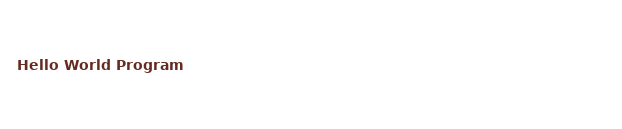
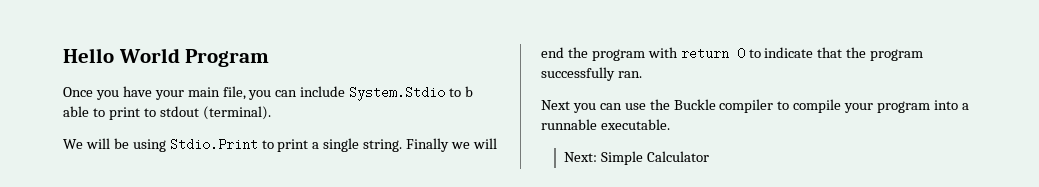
(184, 66) none -> [63,86,474,101] [63,106,271,120] [63,138,497,152] [541,47,924,61] [541,67,642,81] [541,99,969,113] [541,119,670,130] [563,151,709,165] // Once you have your main file, you can include System.Stdio to b able to print to stdout (terminal). // We will be using Stdio.Print to print a single string. Finally we will end the program with return 0 to indicate that the program successfully ran. // Next you can use the Buckle compiler to compile your program into a runnable executable. // Next: Simple Calculator

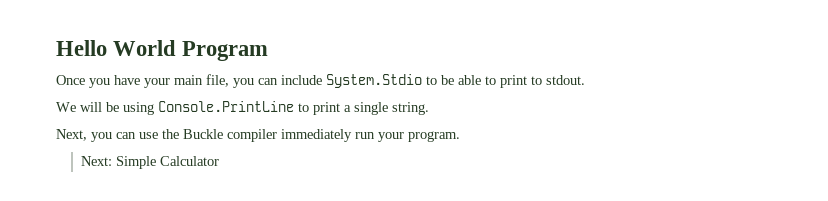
[465,86,474,97] b -> [441,75,454,85] be
[159,106,271,120] stdout (terminal). -> [546,75,585,85] stdout.
[169,138,258,151] Stdio.Print -> [158,101,294,112] Console.PrintLine
[406,138,497,152] [541,47,924,61] [541,67,642,81] [541,100,570,110] Finally we will end the program with return 0 to indicate that the program successfully ran. // Next -> [56,129,87,141] // Next,
[777,99,969,113] [541,119,670,130] to compile your program into a runnable executable. -> [281,129,460,142] immediately run your program.

